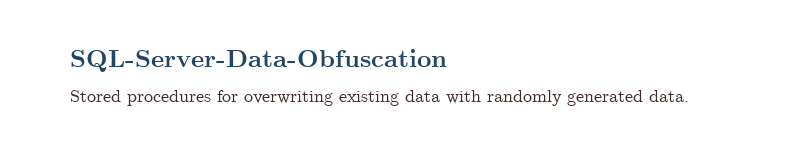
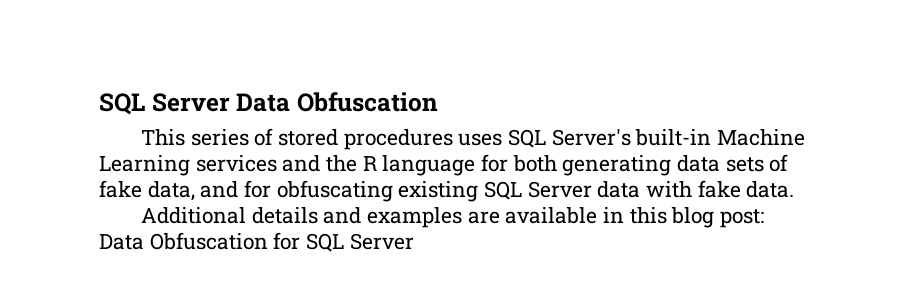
[70,49,447,72] [70,90,689,106] SQL-Server-Data-Obfuscation // Stored procedures for overwriting existing data with randomly generated data. -> [99,92,438,115] [141,128,806,150] [99,154,789,176] [99,180,795,202] [141,207,765,228] [99,232,414,252] SQL Server Data Obfuscation // This series of stored procedures uses SQL Server's built-in Machine Learning services and the R language for both generating data sets of fake data, and for obfuscating existing SQL Server data with fake data. // Additional details and examples are available in this blog post: Data Obfuscation for SQL Server

